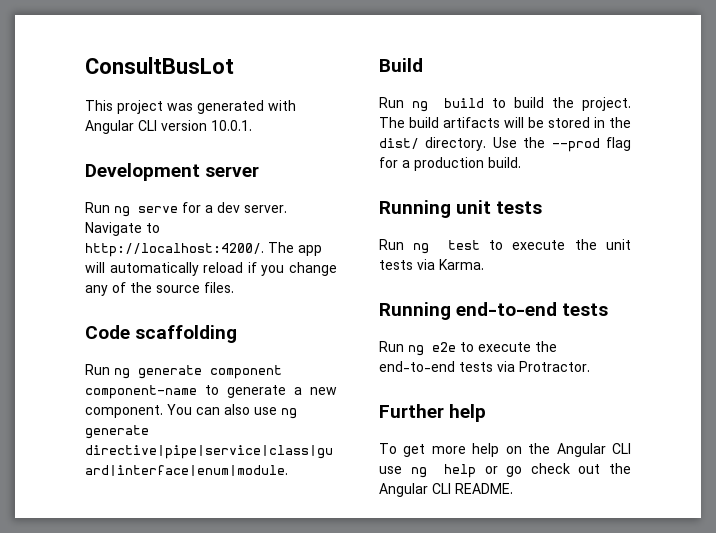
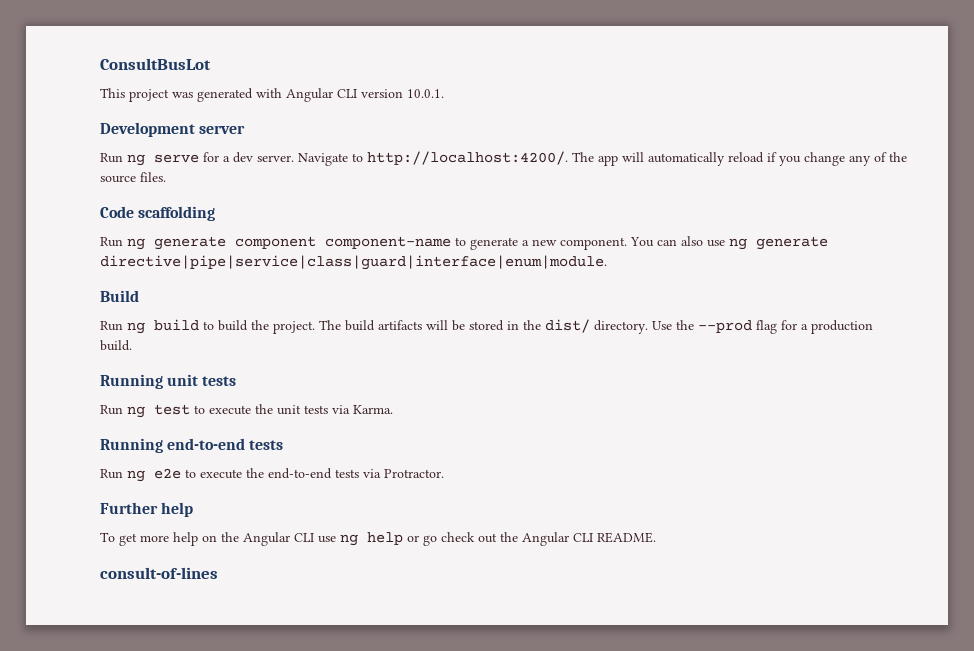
(513, 488) none -> [100,567,218,579] // consult-of-lines

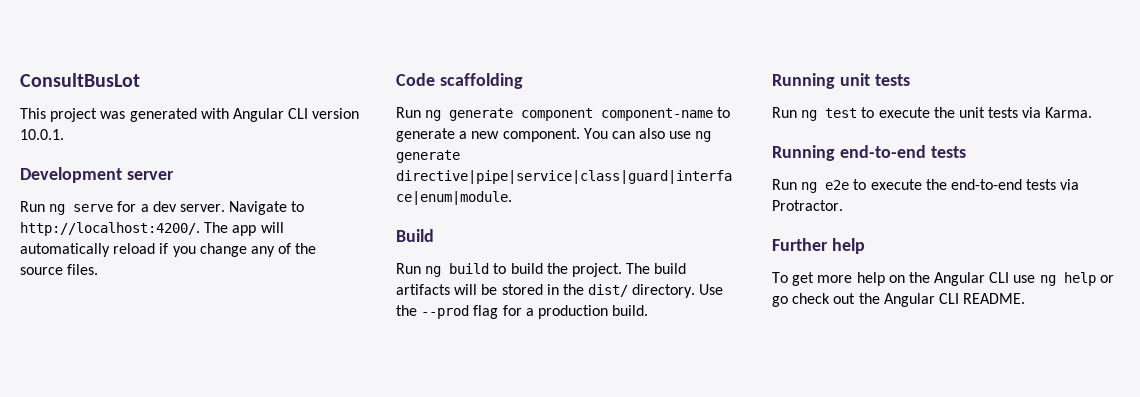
[100,567,218,579] // consult-of-lines -> (1026, 298) none

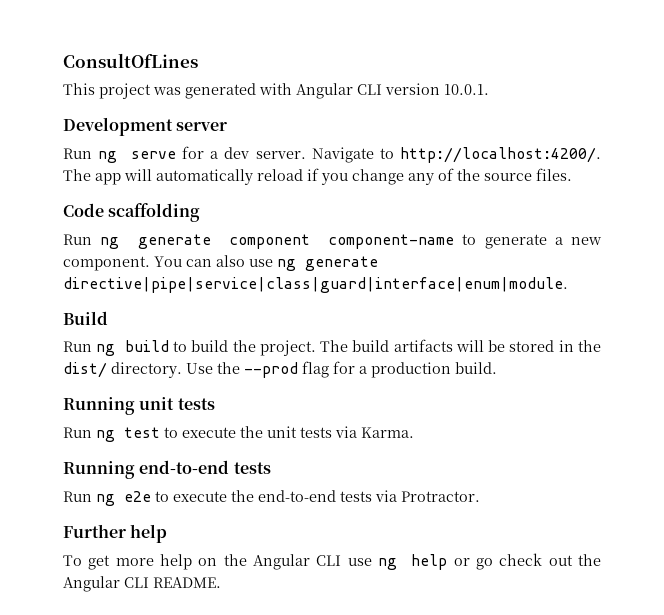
[20,73,140,87] ConsultBusLot -> [63,53,198,68] ConsultOfLines

